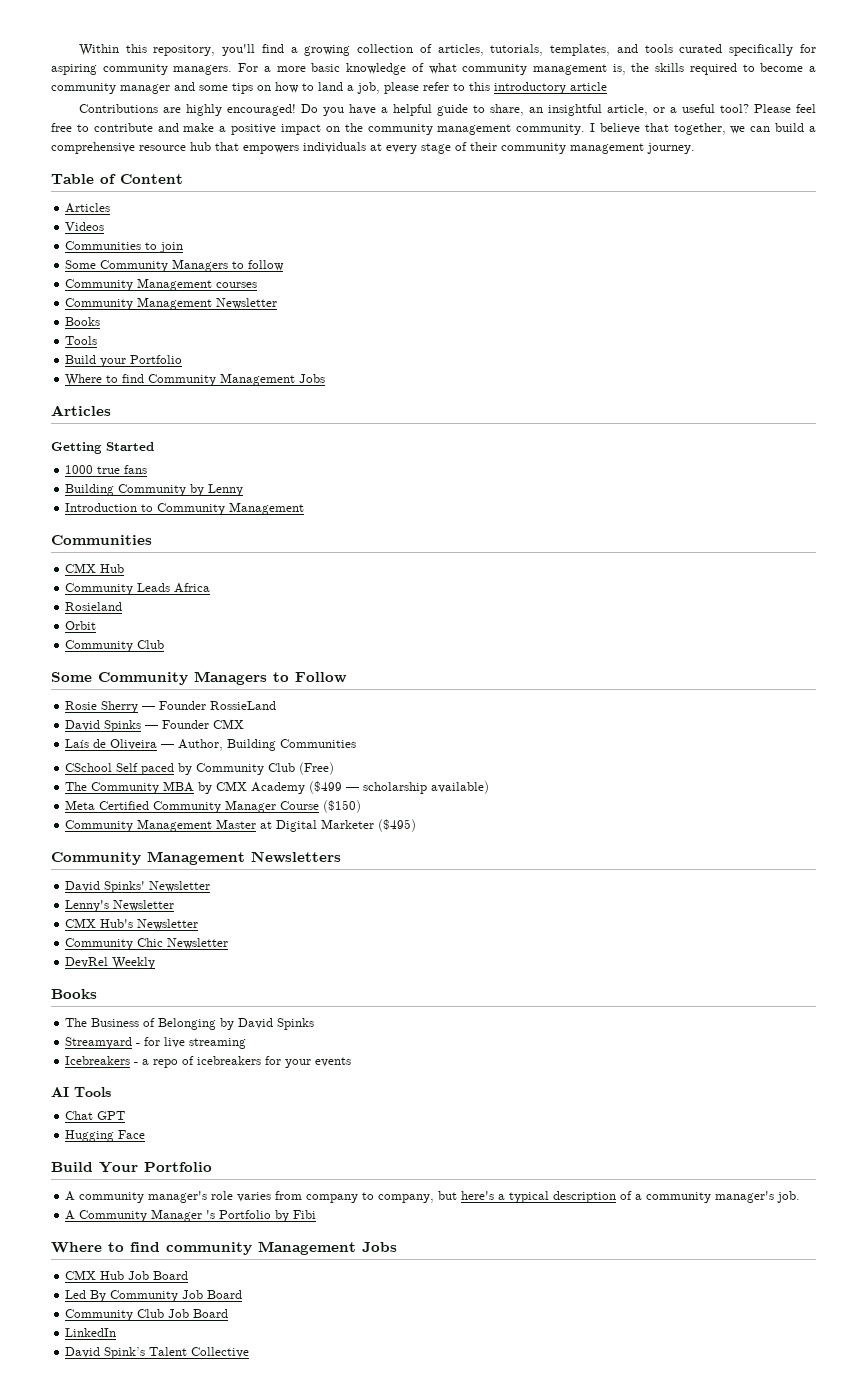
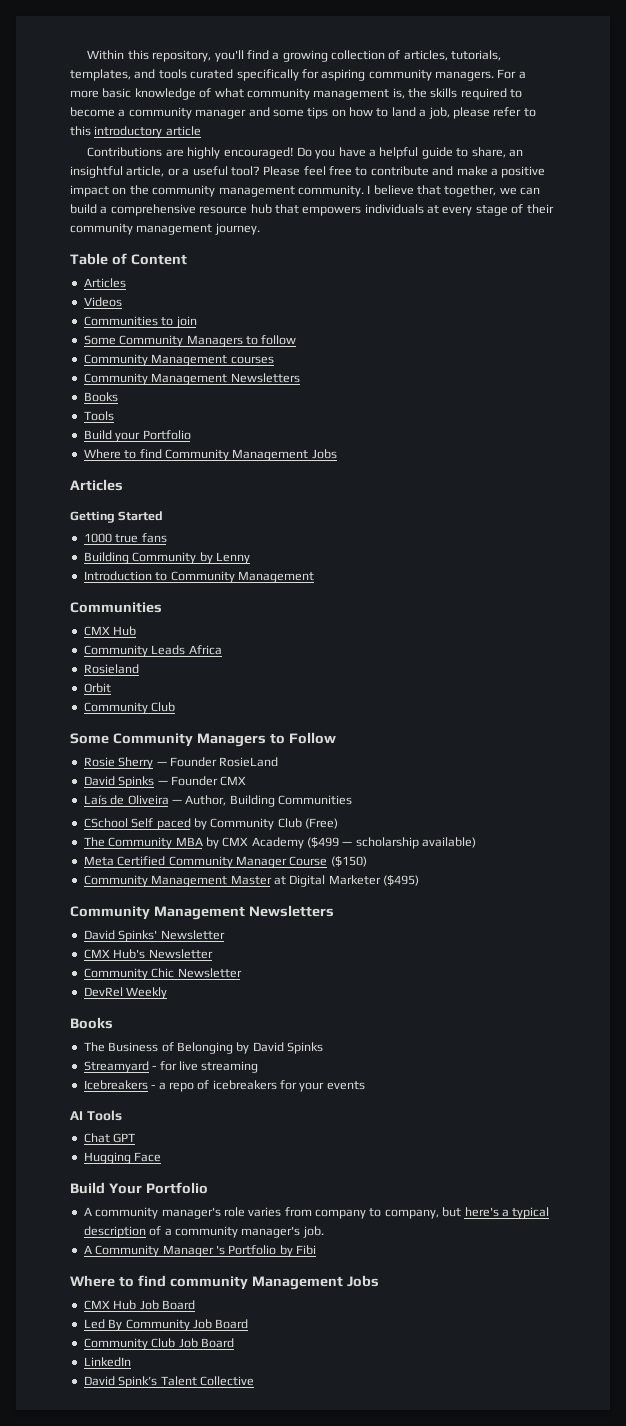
[216,298,278,309] Newsletter -> [230,373,300,383] Newsletters
[210,701,277,710] RossieLand -> [219,757,279,767] RosieLand
[65,900,175,912] // Lenny's Newsletter -> (225, 935) none

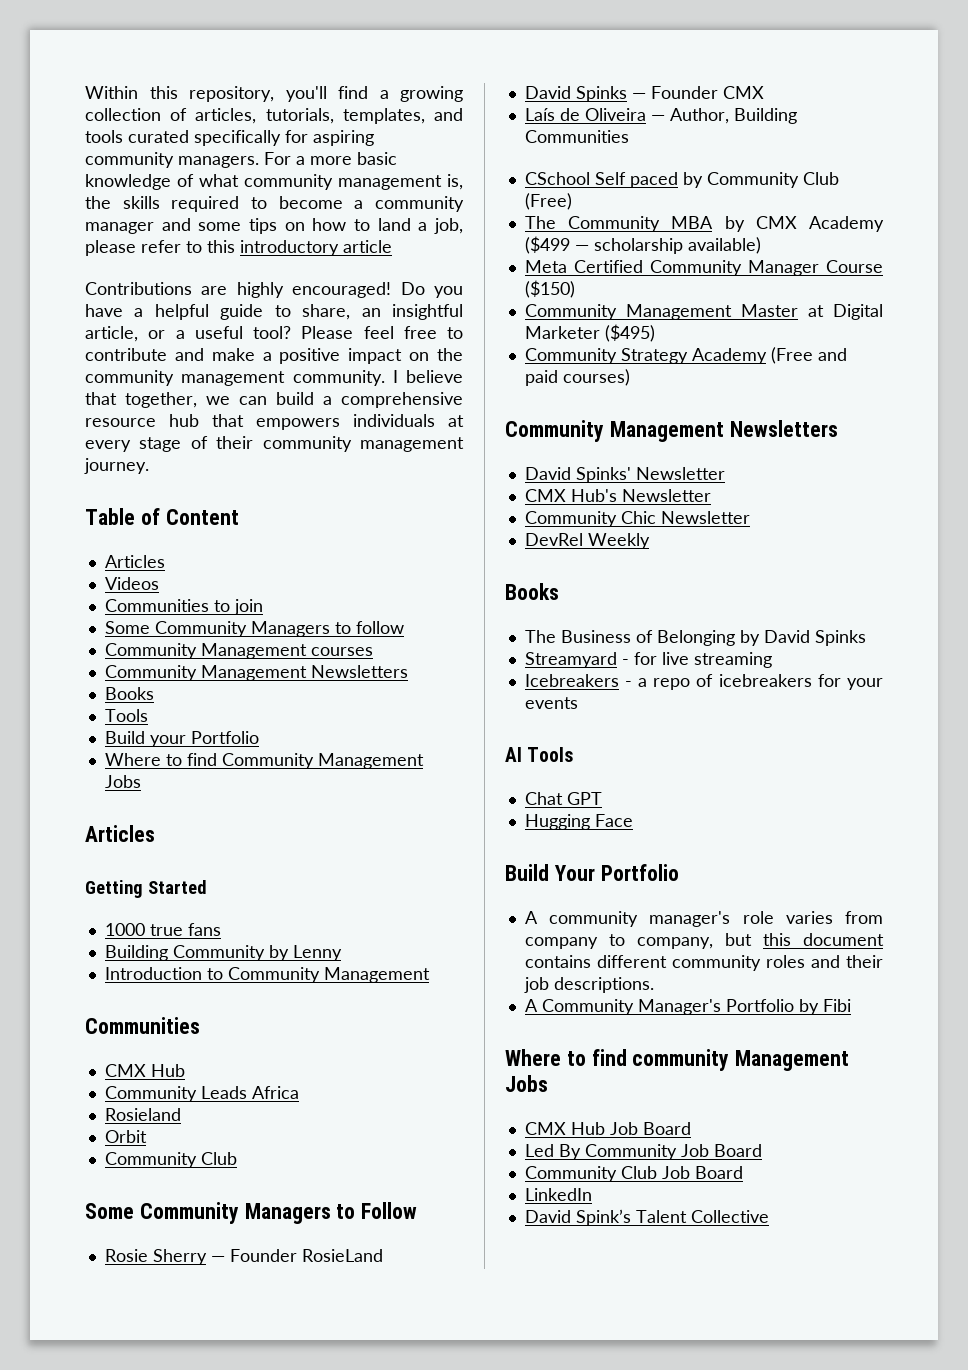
(419, 880) none -> [524,347,847,364] [524,369,630,386] // Community Strategy Academy (Free and paid courses)
[464,1207,550,1219] [83,1226,324,1238] here's a typical description of a community manager's job. -> [762,933,884,946] [524,955,883,971] [523,977,654,993] this document contains different community roles and their job descriptions.
[162,1245,225,1257] Manager 's -> [637,999,721,1015] Manager's

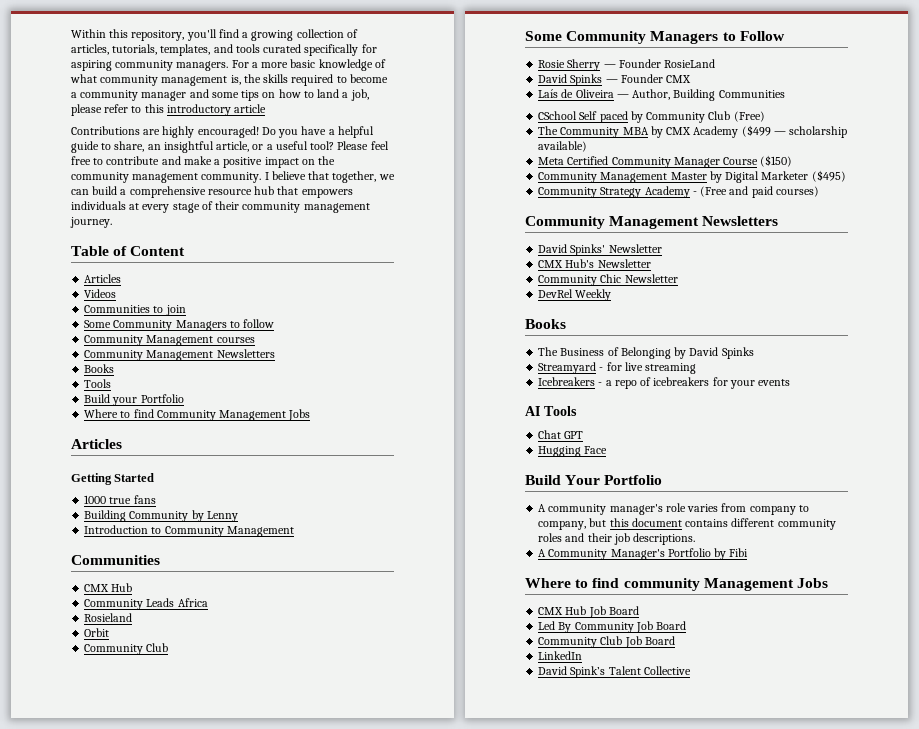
[807,305,824,317] at -> [709,171,722,183] by
(767, 356) none -> [692,191,697,195] -

